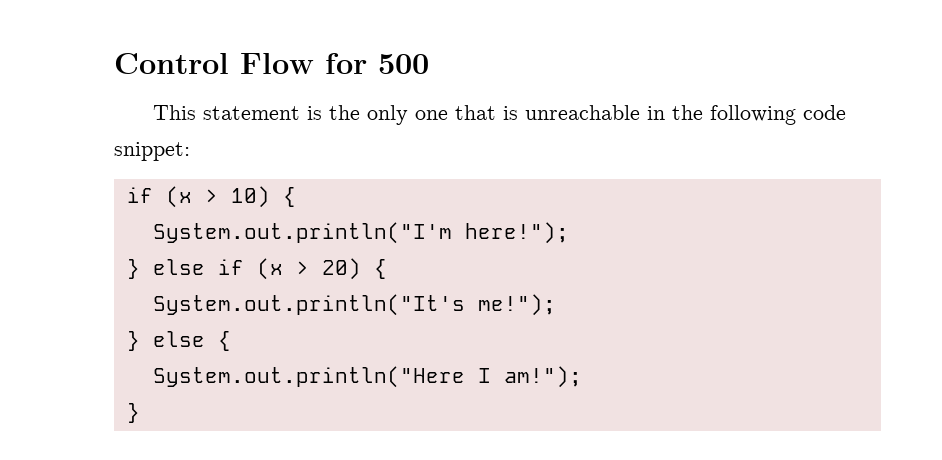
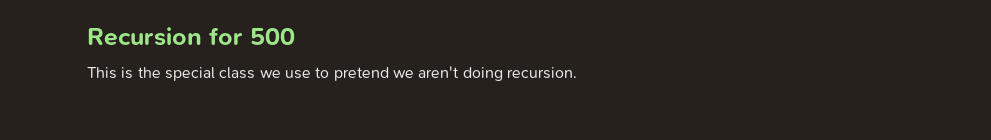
[114,53,314,74] Control Flow -> [87,27,202,46] Recursion
[202,106,300,120] statement -> (117, 73) none
[366,105,846,125] [114,142,190,161] [126,186,296,208] [152,222,569,244] [126,258,387,280] [152,294,556,316] [126,331,231,351] [152,366,582,388] [126,403,140,423] only one that is unreachable in the following code snippet: // if (x > 10) { // System.out.println("I'm here!"); // } else if (x > 20) { // System.out.println("It's me!"); // } else { // System.out.println("Here I am!"); // } -> [164,66,577,81] special class we use to pretend we aren't doing recursion.

